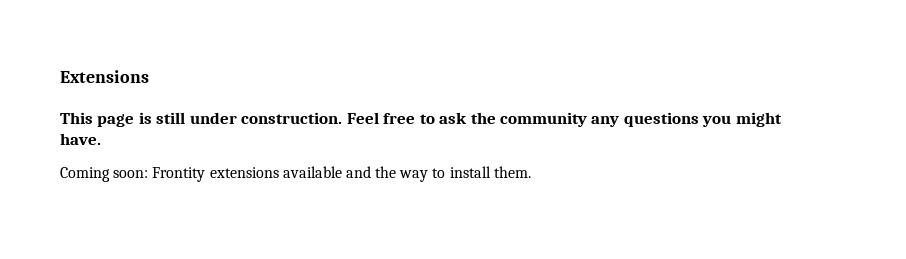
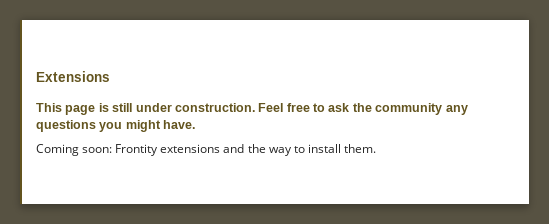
[282,166,342,178] available -> (221, 148) none

